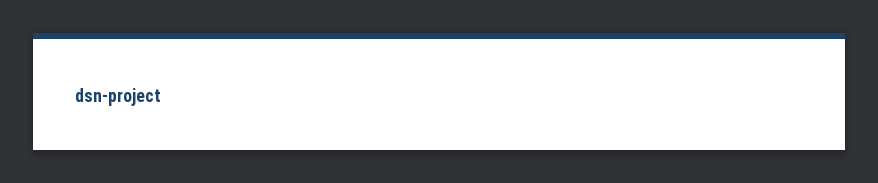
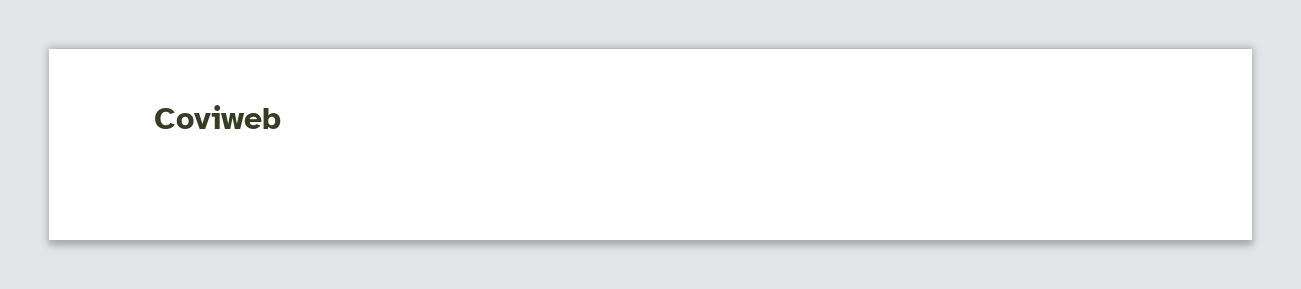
[75,88,161,106] dsn-project -> [154,105,281,129] Coviweb

